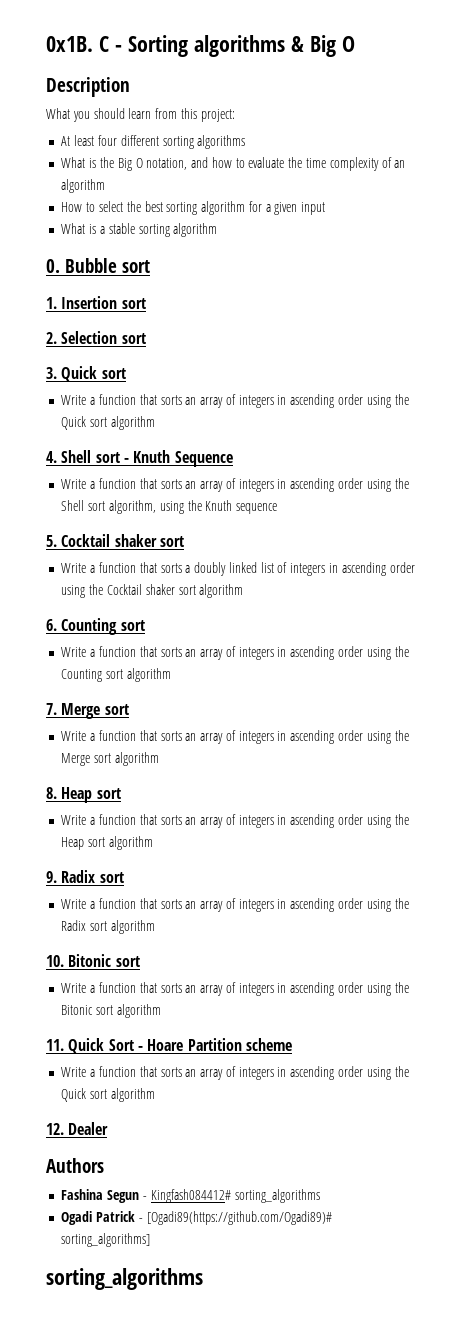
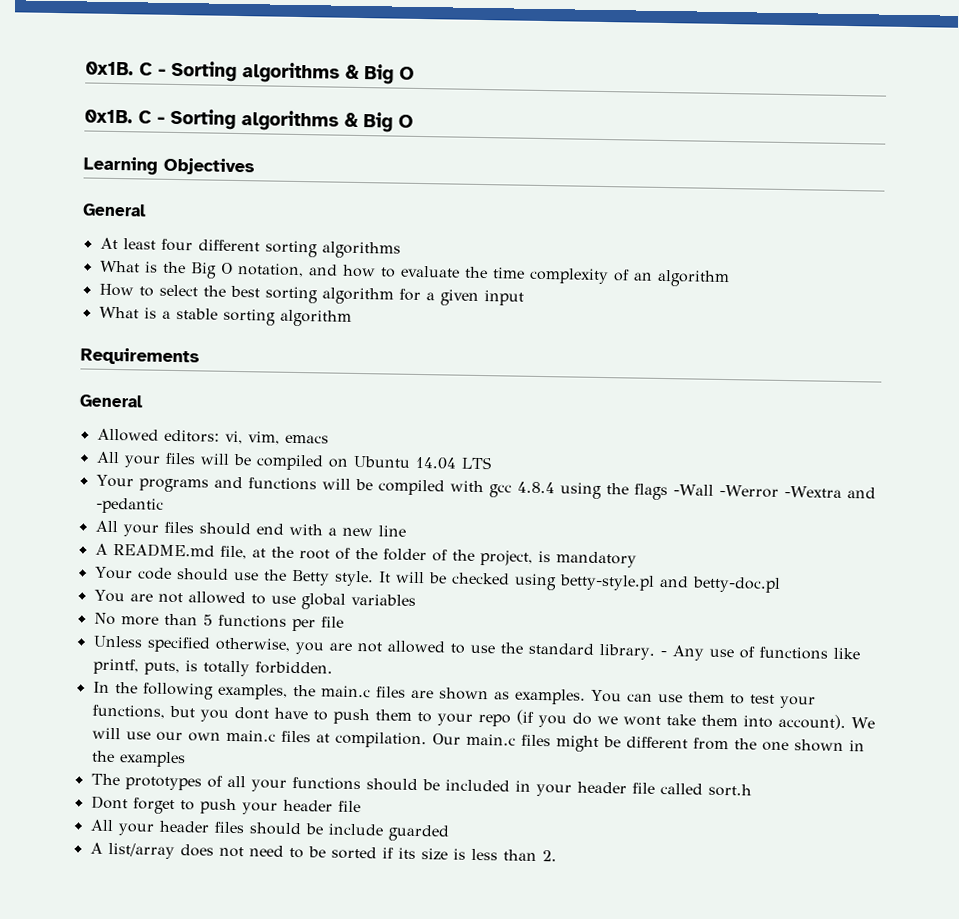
[46,35,355,57] [46,77,130,97] [46,108,235,122] 0x1B. C - Sorting algorithms & Big O // Description // What you should learn from this project: -> [85,60,415,85] [84,108,414,133] [83,156,255,176] [82,203,147,217] 0x1B. C - Sorting algorithms & Big O // 0x1B. C - Sorting algorithms & Big O // Learning Objectives // General
[46,258,151,273] [46,296,146,309] [46,331,146,344] [46,366,126,382] [61,394,409,408] [61,416,155,430] [46,450,233,467] [61,478,409,492] [61,500,278,514] [46,534,184,547] [61,562,415,576] [61,584,244,598] [46,618,145,635] [61,646,409,660] [61,668,171,682] [46,703,129,719] [61,730,409,744] [61,752,159,766] [46,787,121,803] [61,814,409,828] [61,836,153,850] [46,870,124,883] [61,898,409,912] [61,920,155,934] [46,954,140,967] [61,982,409,996] [61,1004,161,1018] [46,1038,292,1054] [61,1066,409,1080] [61,1088,155,1102] [46,1122,109,1135] [46,1158,104,1173] [61,1189,320,1203] [61,1211,332,1225] [61,1233,151,1247] [46,1268,203,1290] 0. Bubble sort // 1. Insertion sort // 2. Selection sort // 3. Quick sort // Write a function that sorts an array of integers in ascending order using the Quick sort algorithm // 4. Shell sort - Knuth Sequence // Write a function that sorts an array of integers in ascending order using the Shell sort algorithm, using the Knuth sequence // 5. Cocktail shaker sort // Write a function that sorts a doubly linked list of integers in ascending order using the Cocktail shaker sort algorithm // 6. Counting sort // Write a function that sorts an array of integers in ascending order using the Counting sort algorithm // 7. Merge sort // Write a function that sorts an array of integers in ascending order using the Merge sort algorithm // 8. Heap sort // Write a function that sorts an array of integers in ascending order using the Heap sort algorithm // 9. Radix sort // Write a function that sorts an array of integers in ascending order using the Radix sort algorithm // 10. Bitonic sort // Write a function that sorts an array of integers in ascending order using the Bitonic sort algorithm // 11. Quick Sort - Hoare Partition scheme // Write a function that sorts an array of integers in ascending order using the Quick sort algorithm // 12. Dealer // Authors // Fashina Segun - Kingfash084412# sorting_algorithms // Ogadi Patrick - [Ogadi89(https://github.com/Ogadi89)# sorting_algorithms] // sorting_algorithms -> [80,347,200,366] [79,394,144,408] [96,428,329,445] [95,451,492,471] [95,474,876,501] [95,497,164,514] [94,520,406,537] [94,542,637,568] [93,566,781,593] [93,589,416,610] [93,612,344,632] [92,635,860,661] [92,658,333,677] [92,681,816,709] [91,704,875,731] [91,727,865,753] [90,750,186,768] [90,773,752,797] [90,795,361,815] [89,819,449,842] [89,842,557,862] Requirements // General // Allowed editors: vi, vim, emacs // All your files will be compiled on Ubuntu 14.04 LTS // Your programs and functions will be compiled with gcc 4.8.4 using the flags -Wall -Werror -Wextra and -pedantic // All your files should end with a new line // A README.md file, at the root of the folder of the project, is mandatory // Your code should use the Betty style. It will be checked using betty-style.pl and betty-doc.pl // You are not allowed to use global variables // No more than 5 functions per file // Unless specified otherwise, you are not allowed to use the standard library. - Any use of functions like printf, puts, is totally forbidden. // In the following examples, the main.c files are shown as examples. You can use them to test your functions, but you dont have to push them to your repo (if you do we wont take them into account). We will use our own main.c files at compilation. Our main.c files might be different from the one shown in the examples // The prototypes of all your functions should be included in your header file called sort.h // Dont forget to push your header file // All your header files should be include guarded // A list/array does not need to be sorted if its size is less than 2.

